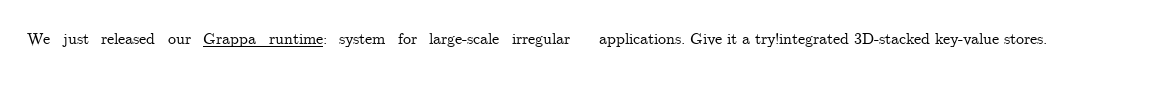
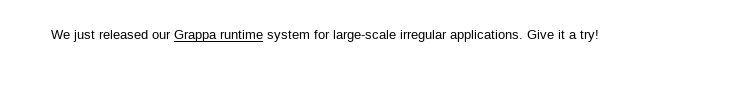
[268,34,327,44] runtime: -> [220,30,263,39] runtime
[755,33,1047,47] try!integrated 3D-stacked key-value stores. -> [580,30,599,42] try!

